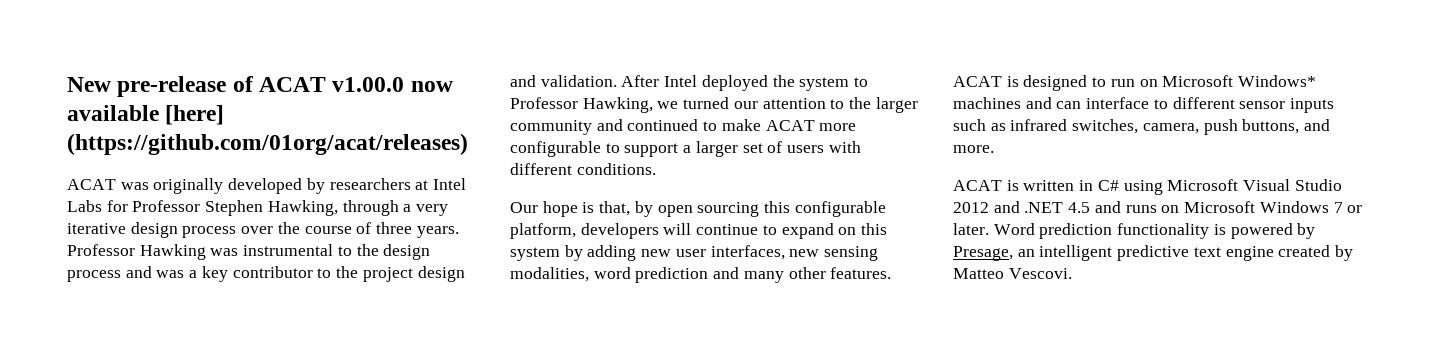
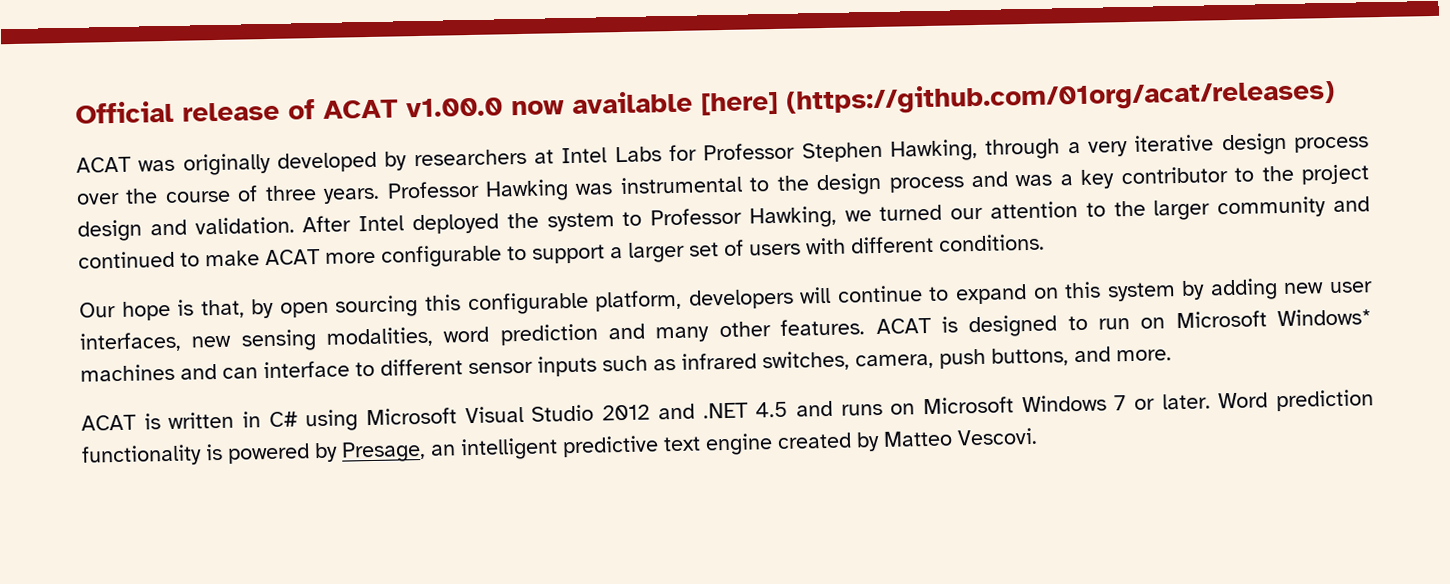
[67,76,227,97] New pre-release -> [75,100,280,124] Official release

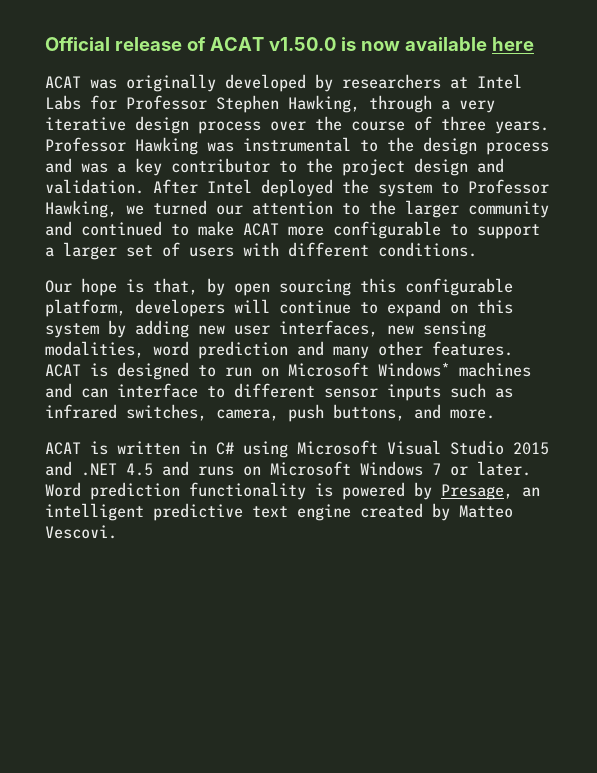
[406,77,1335,118] v1.00.0 now available [here] (https://github.com/01org/acat/releases) -> [268,37,534,51] v1.50.0 is now available here
[602,404,651,421] 2012 -> [513,442,549,455] 2015

